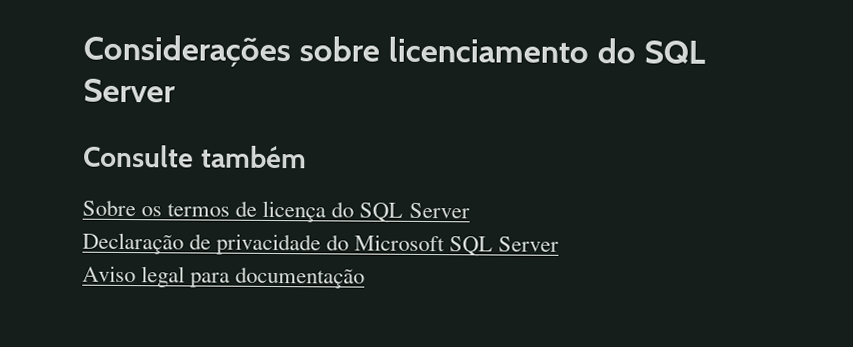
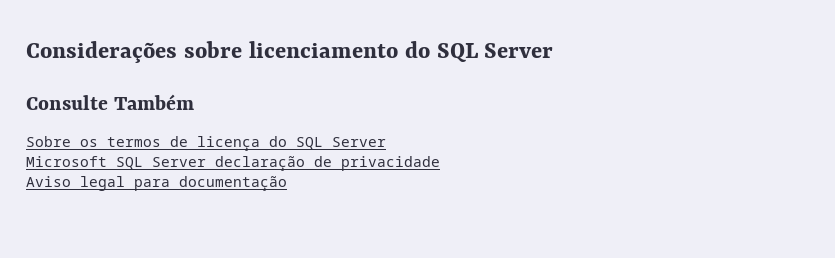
[200,145,307,169] também -> [114,94,195,110] Também
[82,232,350,256] Declaração de privacidade do -> (386, 142) none
(560, 244) none -> [215,156,440,171] declaração de privacidade

